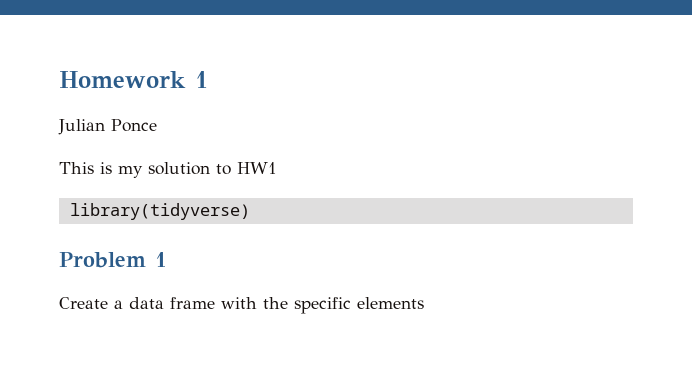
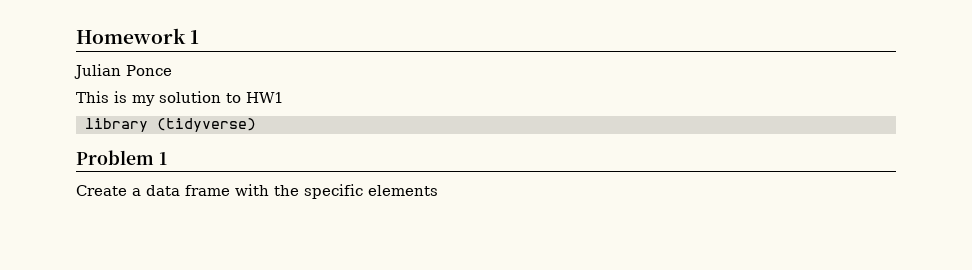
[69,203,250,220] library(tidyverse) -> [85,118,256,132] library (tidyverse)

